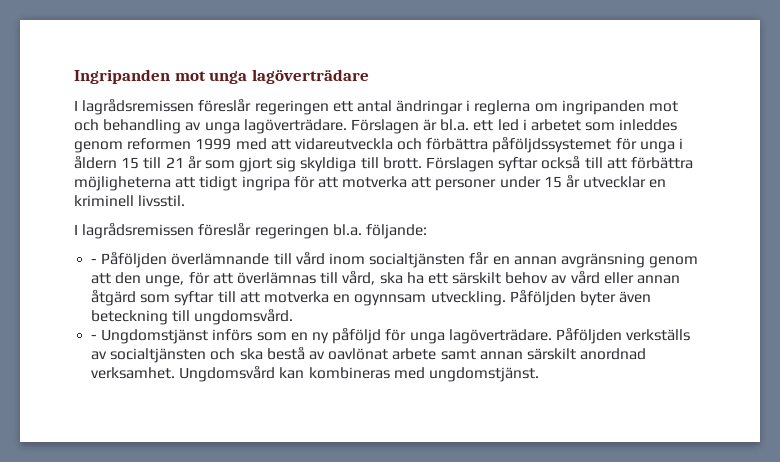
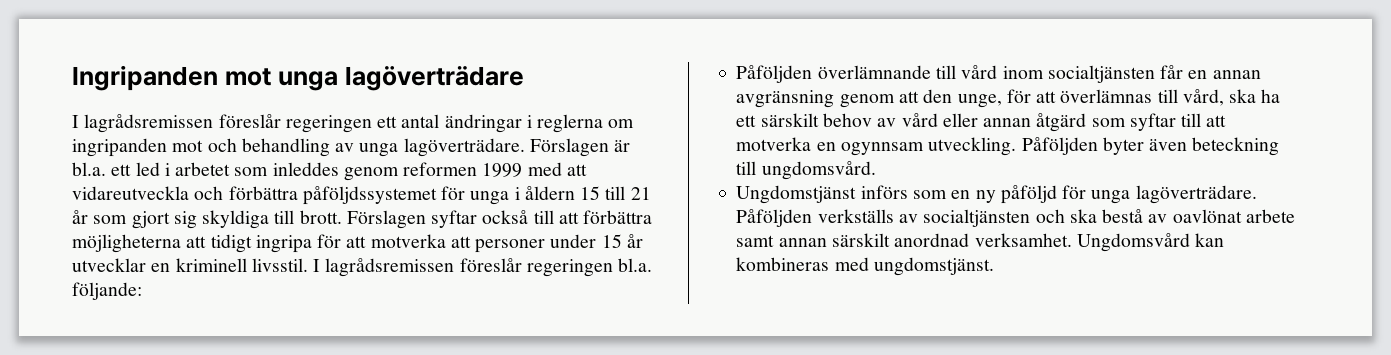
(186, 201) // -> (308, 265) none
[91,259,98,264] - -> (142, 291) none
[91,335,98,340] - -> (876, 170) none

